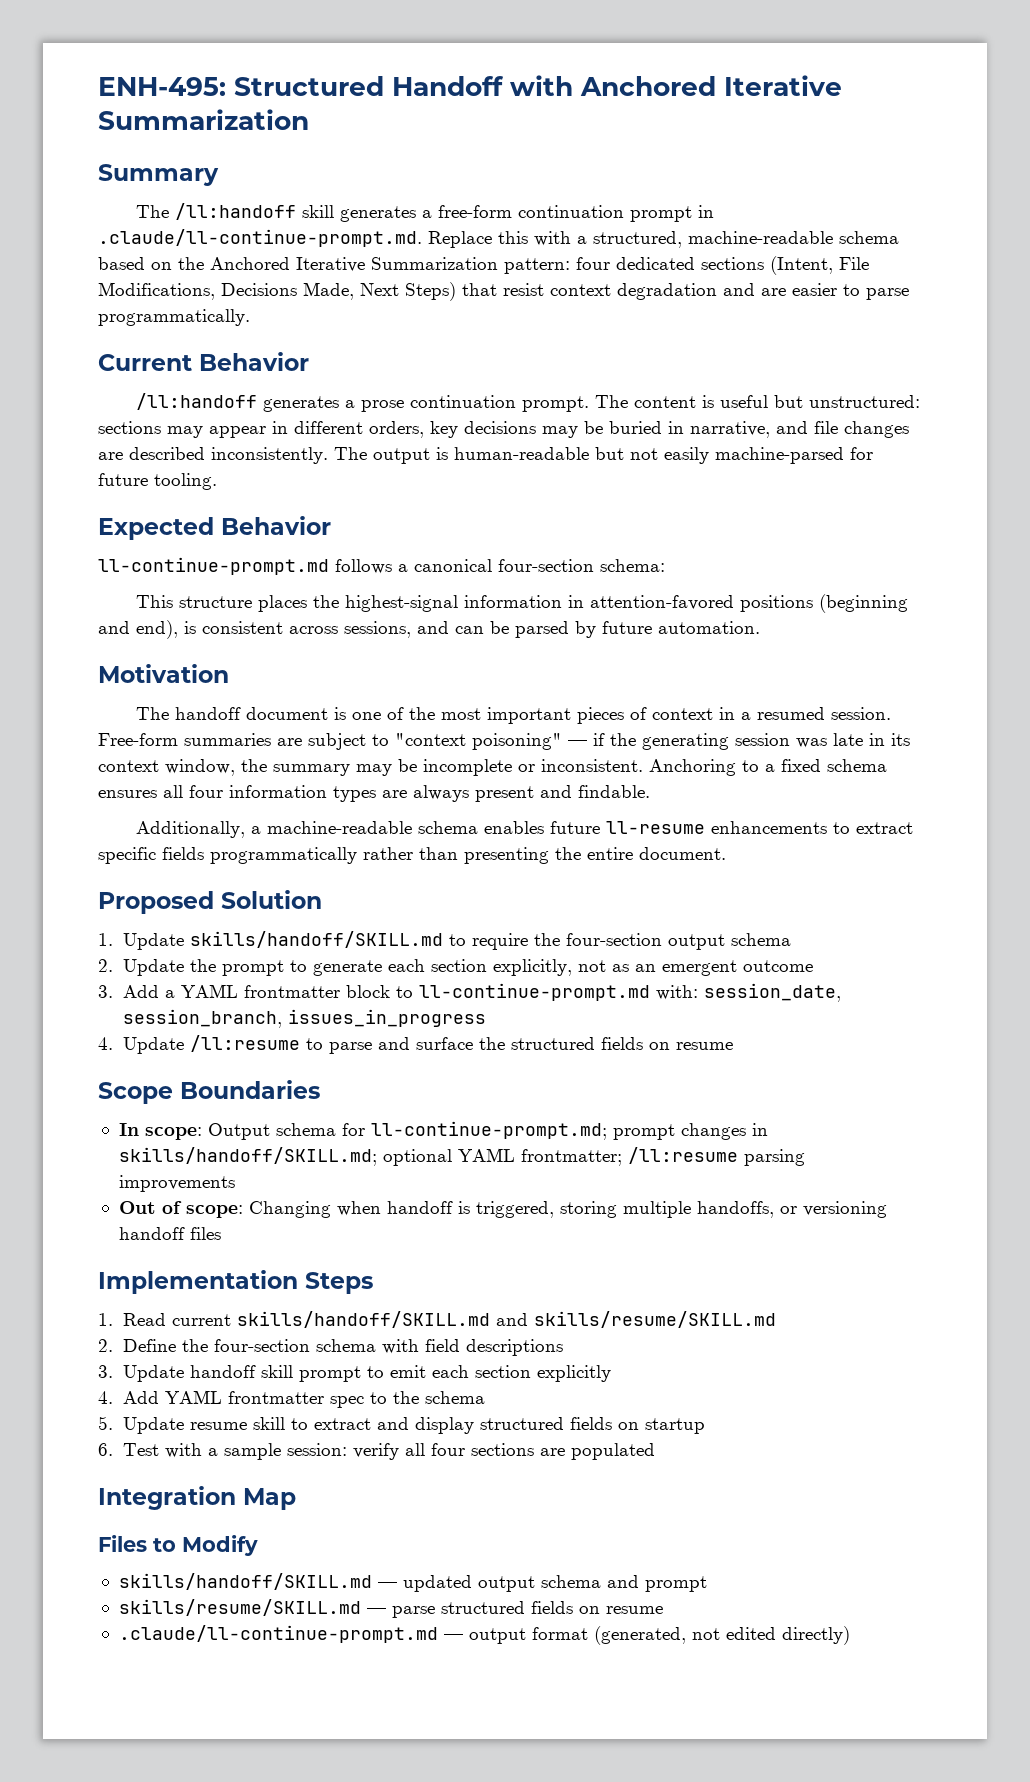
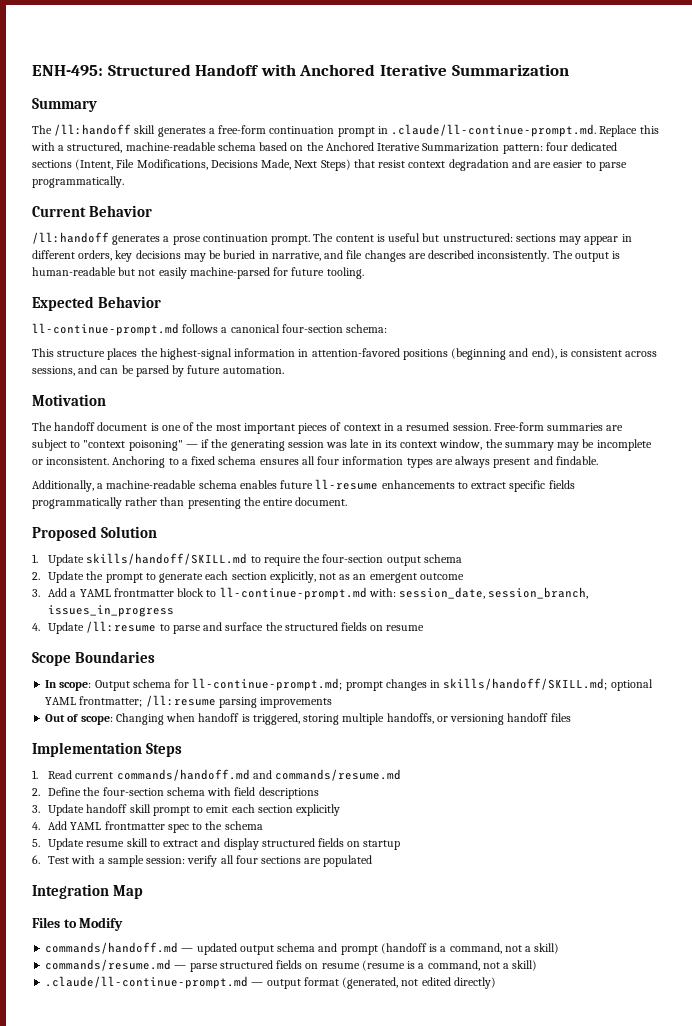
[236,1311,776,1328] skills/handoff/SKILL.md and skills/resume/SKILL.md -> [116,769,402,781] commands/handoff.md and commands/resume.md
[118,1573,372,1590] skills/handoff/SKILL.md -> [45,942,179,954] commands/handoff.md
[118,1599,361,1616] // skills/resume/SKILL.md -> [380,943,560,954] [45,959,172,971] (handoff is a command, not a skill) // commands/resume.md
(663, 1610) none -> [361,960,538,971] (resume is a command, not a skill)

